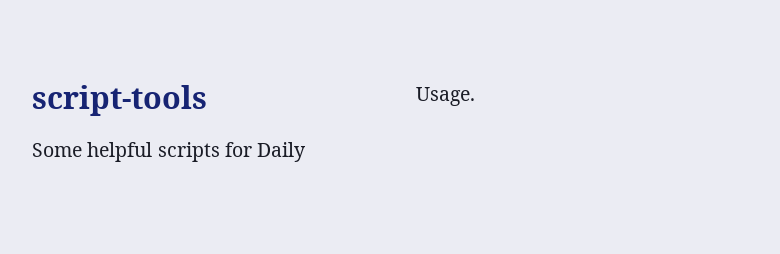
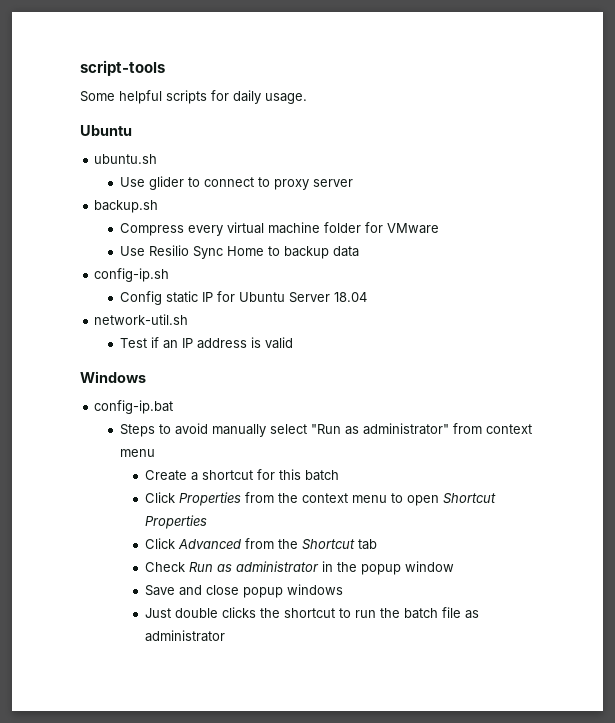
[257,142,307,162] [416,87,475,106] Daily Usage. -> [233,90,307,104] [80,125,132,136] [94,154,158,164] [119,176,353,190] [94,200,159,213] [119,222,439,236] [119,245,359,259] [94,268,170,282] [119,291,367,305] [94,314,189,325] [119,337,293,349] [80,371,146,383] [94,400,174,414] [119,423,532,437] [119,449,155,457] [145,469,340,481] [145,492,497,506] [145,515,208,529] [145,538,378,550] [145,561,455,575] [145,584,344,598] [145,607,480,619] [145,630,226,642] daily usage. // Ubuntu // ubuntu.sh // Use glider to connect to proxy server // backup.sh // Compress every virtual machine folder for VMware // Use Resilio Sync Home to backup data // config-ip.sh // Config static IP for Ubuntu Server 18.04 // network-util.sh // Test if an IP address is valid // Windows // config-ip.bat // Steps to avoid manually select "Run as administrator" from context menu // Create a shortcut for this batch // Click Properties from the context menu to open Shortcut Properties // Click Advanced from the Shortcut tab // Check Run as administrator in the popup window // Save and close popup windows // Just double clicks the shortcut to run the batch file as administrator

